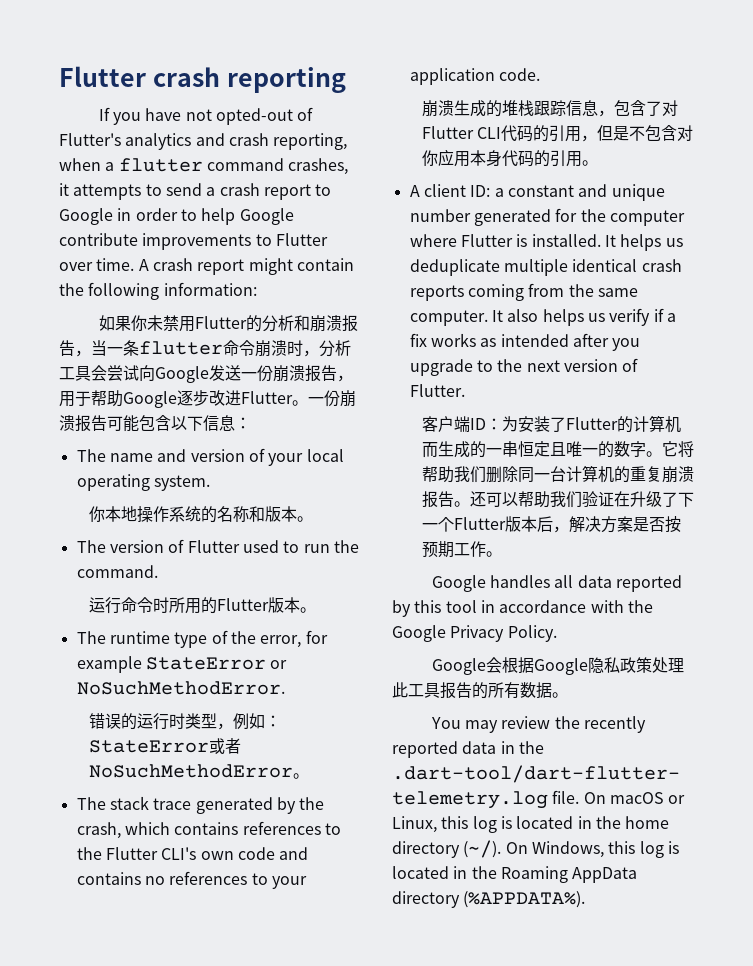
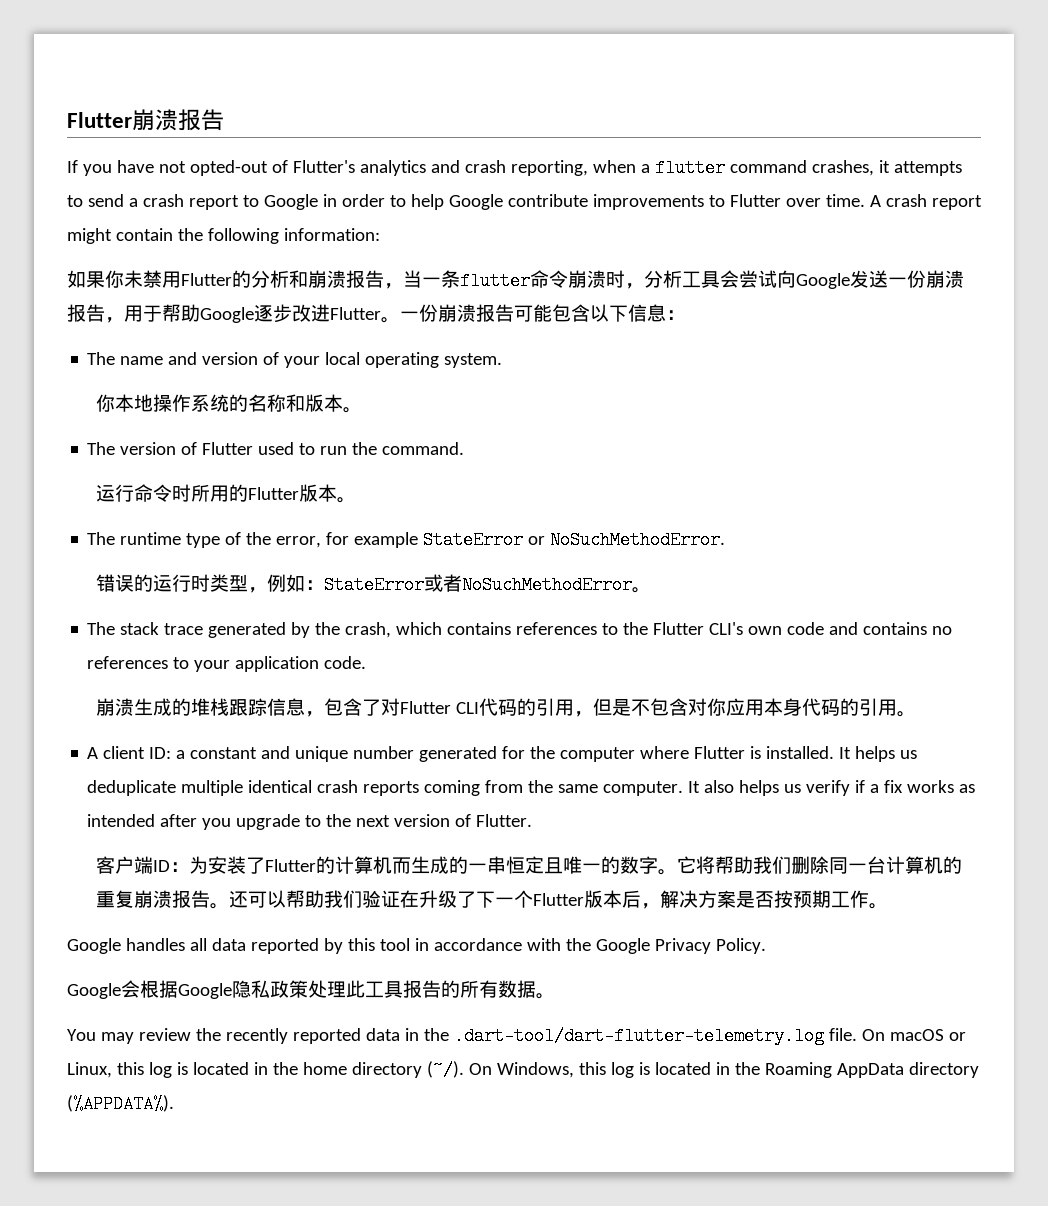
[59,66,346,93] Flutter crash reporting -> [67,109,224,131] Flutter崩溃报告

